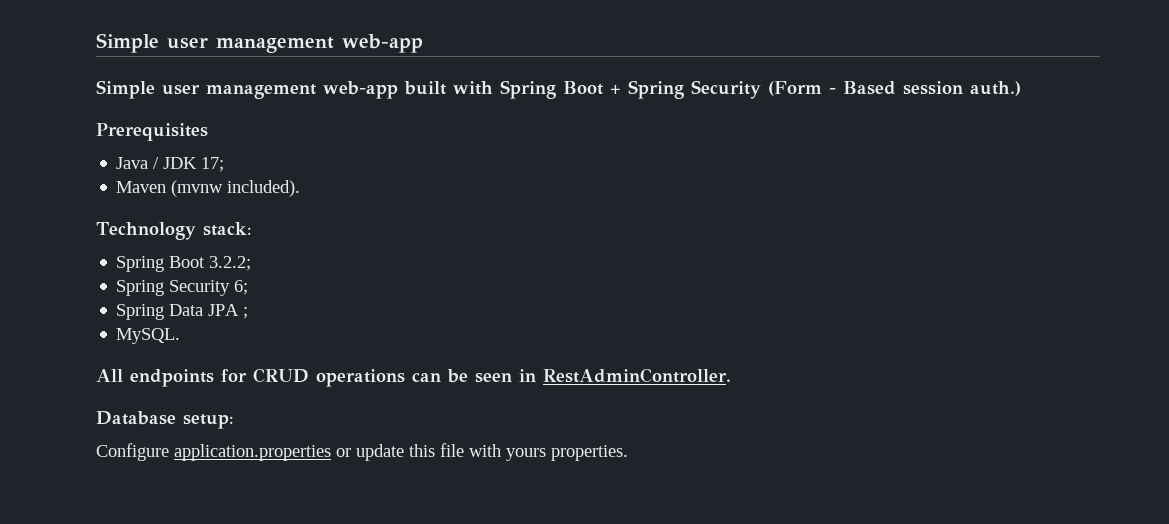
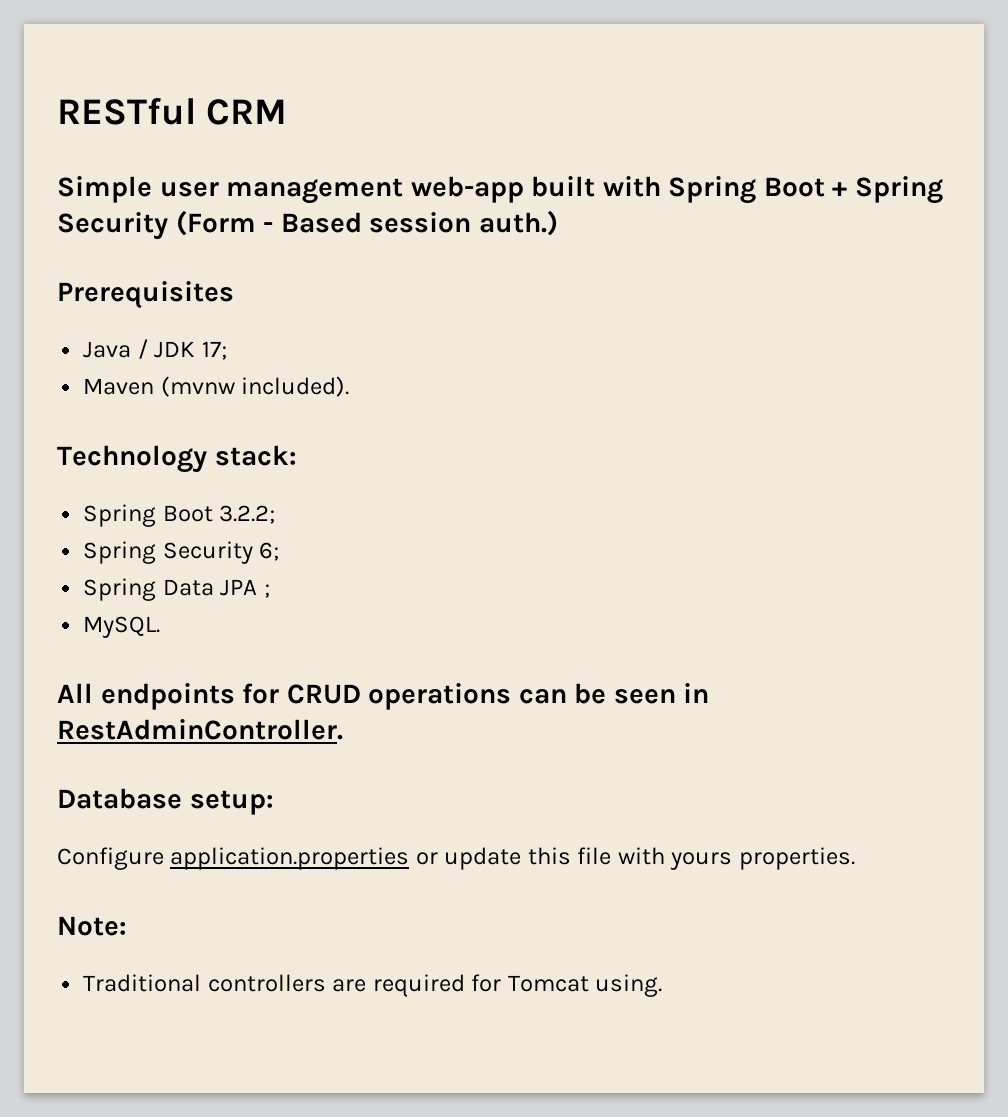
[96,33,423,53] Simple user management web-app -> [57,97,288,125] RESTful CRM
(628, 453) none -> [57,916,127,936] [83,974,663,997] // Note: // Traditional controllers are required for Tomcat using.

